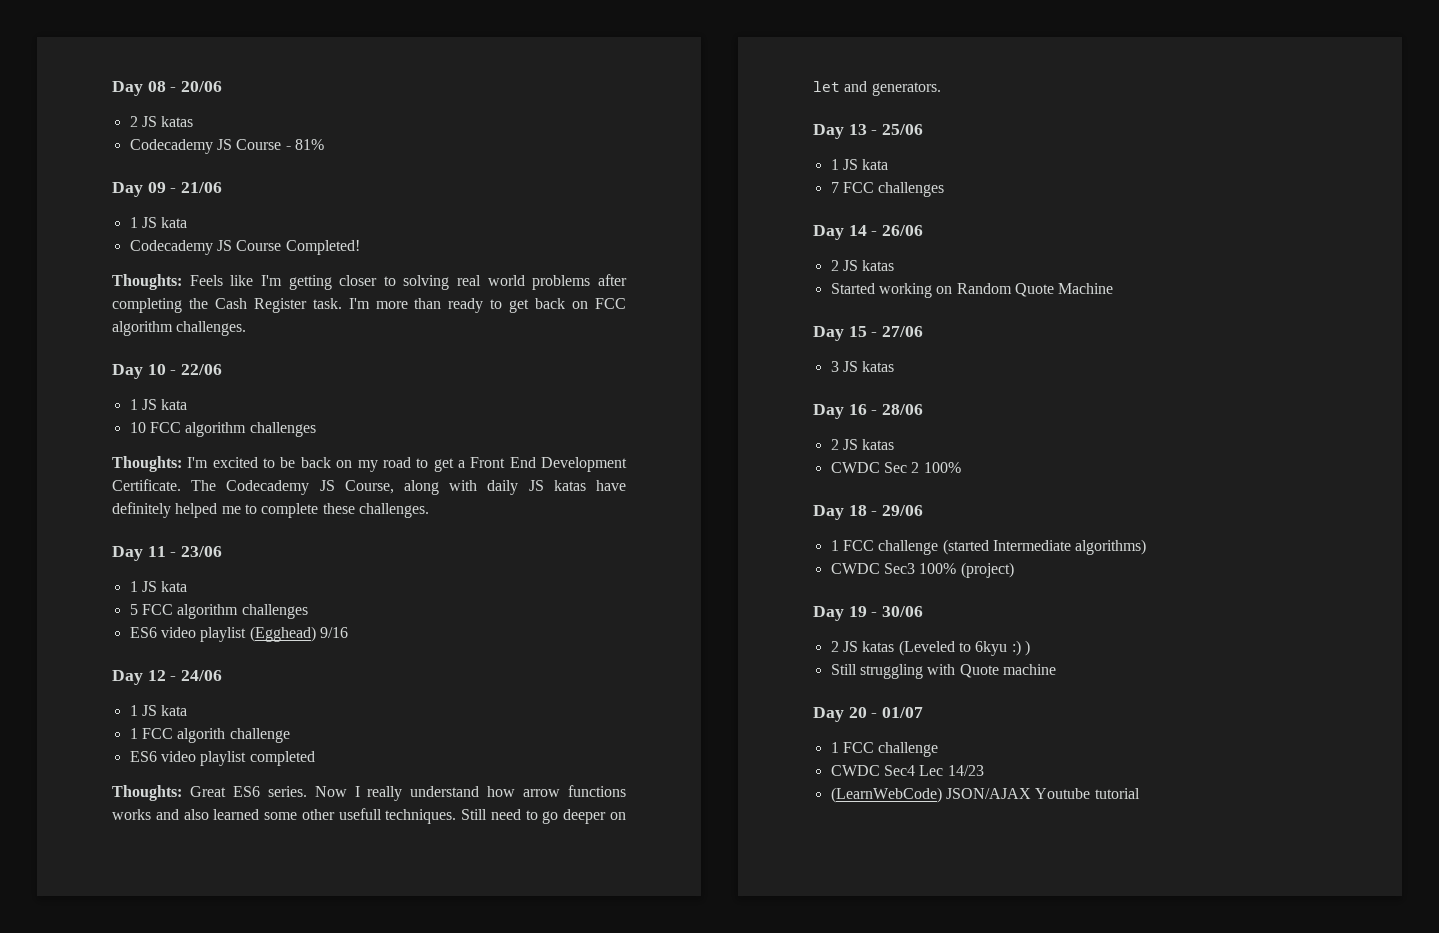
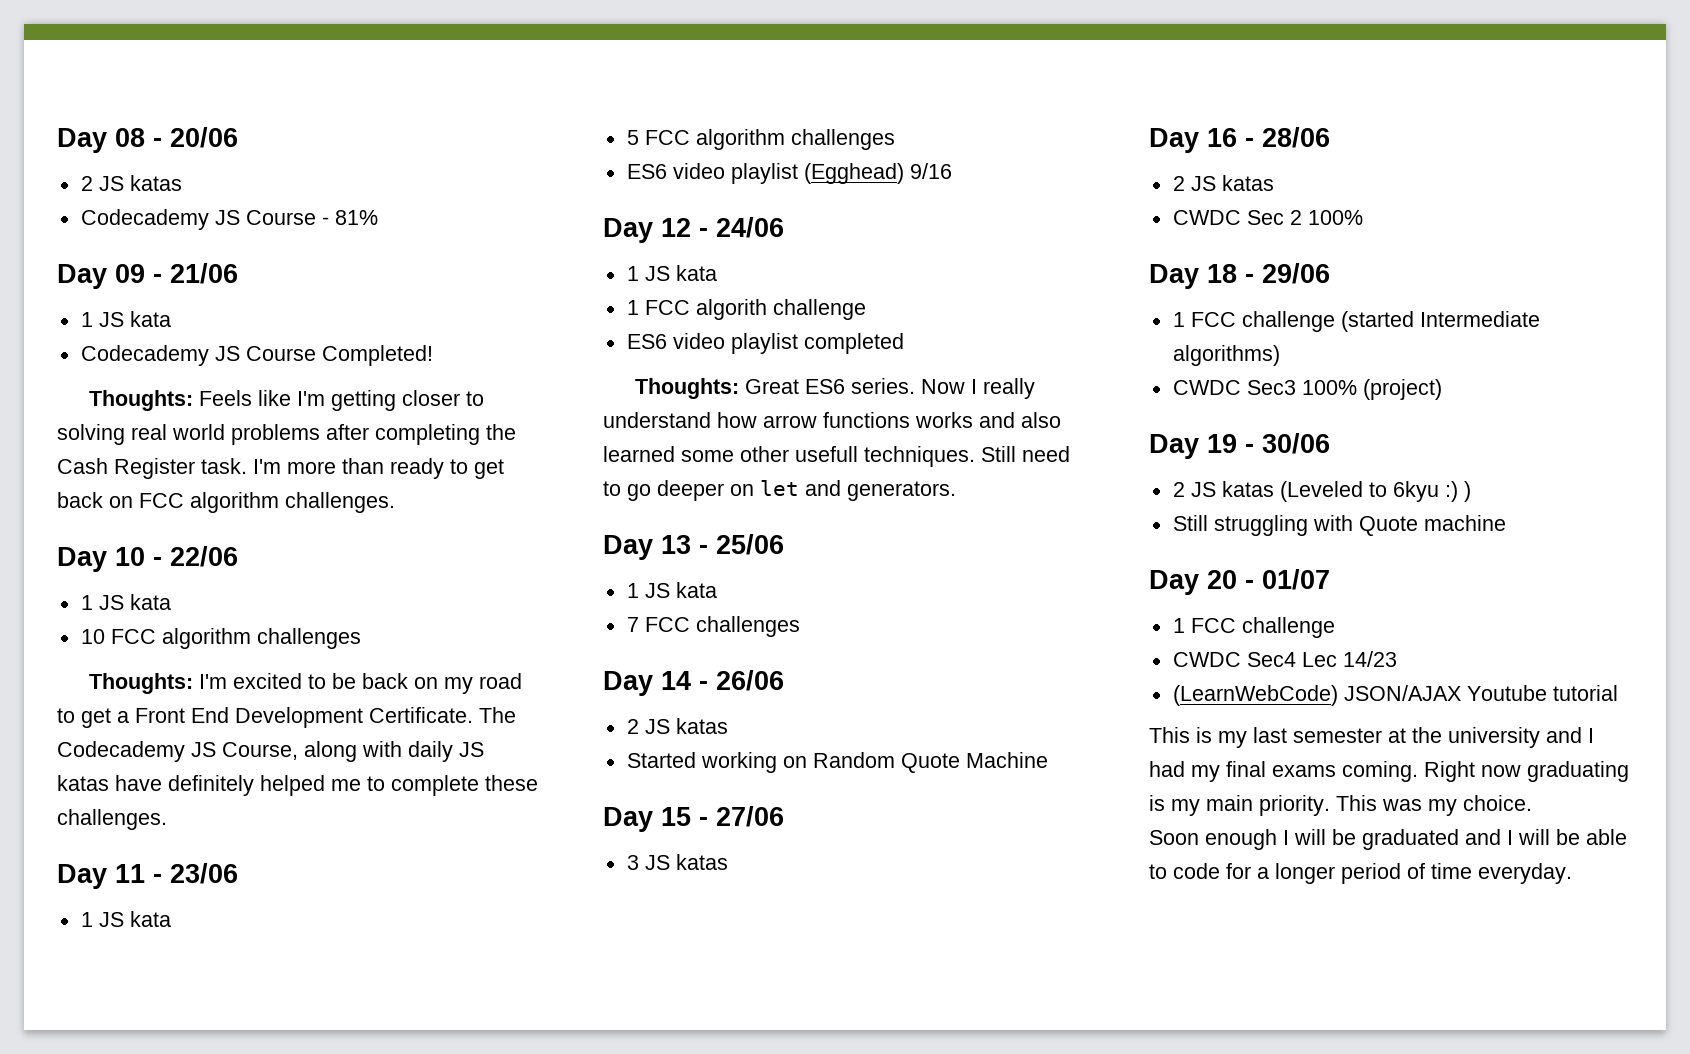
(1140, 793) none -> [1149,727,1594,748] [1149,761,1629,782] [1149,795,1532,816] [1149,829,1627,850] [1149,863,1572,884] // This is my last semester at the university and I had my final exams coming. Right now graduating is my main priority. This was my choice. // Soon enough I will be graduated and I will be able to code for a longer period of time everyday.

